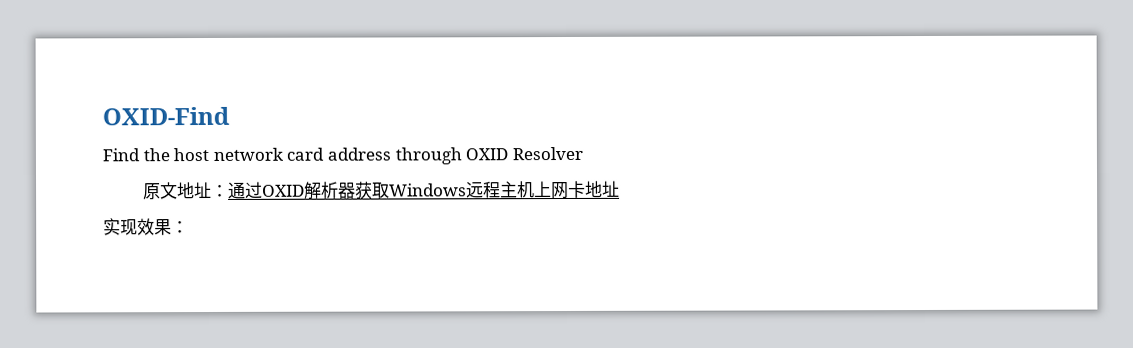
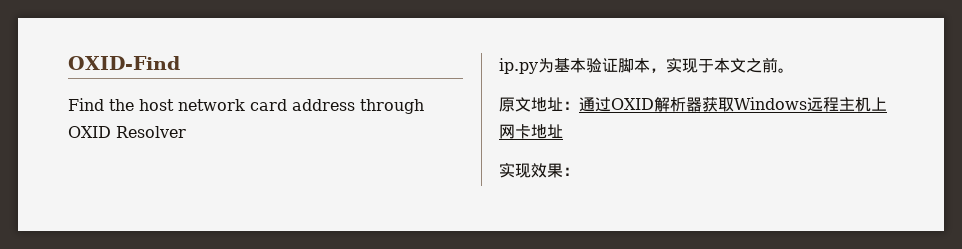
(583, 153) none -> [499,57,794,74] // ip.py为基本验证脚本，实现于本文之前。

